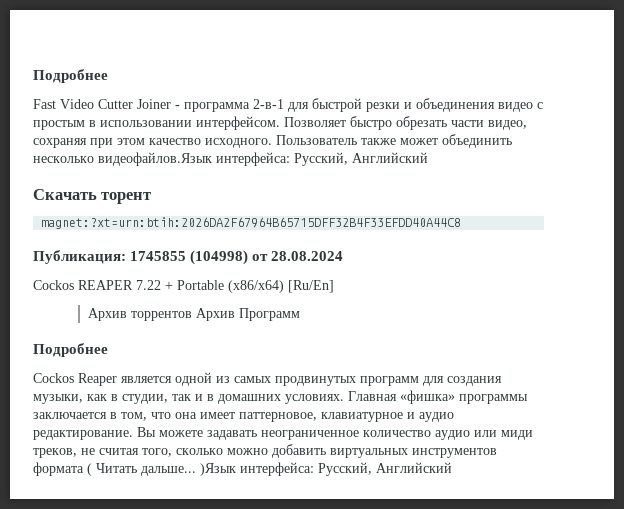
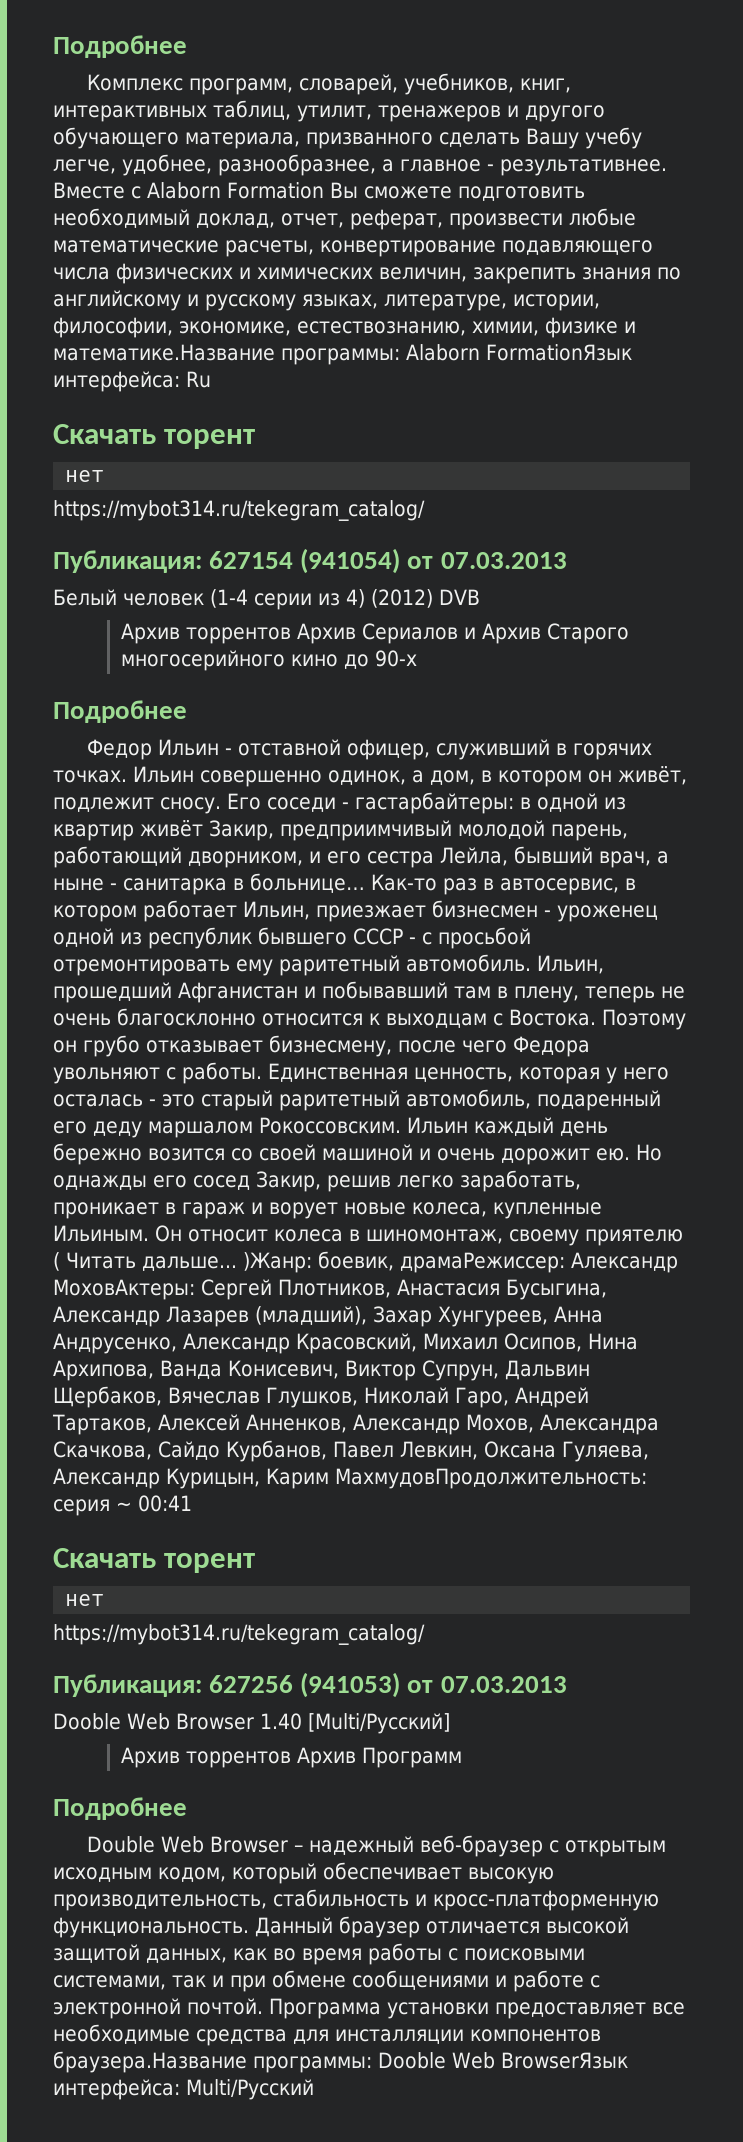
[33,69,108,83] [33,98,543,112] [33,116,527,130] [33,134,512,148] [33,152,428,166] [33,189,152,204] [41,217,462,229] [33,250,344,265] [33,280,334,293] Подробнее // Fast Video Cutter Joiner - программа 2-в-1 для быстрой резки и объединения видео с простым в использовании интерфейсом. Позволяет быстро обрезать части видео, сохраняя при этом качество исходного. Пользователь также может объединить несколько видеофайлов.Язык интерфейса: Русский, Английский // Скачать торент // magnet:?xt=urn:btih:2026DA2F67964B65715DFF32B4F33EFDD40A44C8 // Публикация: 1745855 (104998) от 28.08.2024 // Cockos REAPER 7.22 + Portable (x86/x64) [Ru/En] -> [53,35,187,58] [86,73,571,95] [53,100,605,122] [53,127,642,149] [53,154,667,176] [53,182,585,201] [53,208,636,230] [53,240,653,257] [53,263,681,284] [53,290,600,311] [53,317,636,338] [53,344,632,365] [53,371,211,392] [53,424,256,449] [65,470,105,482] [53,500,425,521] [53,548,567,574] [53,589,480,610] [121,623,630,644] [121,650,418,671] [53,700,187,723] [86,739,652,760] [53,766,687,787] [53,792,626,814] [53,820,628,841] [53,846,669,868] [53,873,636,895] [53,900,658,922] [53,927,531,949] [53,954,604,976] [53,981,685,1003] [53,1008,686,1030] [53,1035,590,1057] [53,1062,669,1084] [53,1089,661,1111] [53,1117,608,1138] [53,1143,662,1165] [53,1170,581,1192] [53,1202,602,1219] [53,1225,683,1246] [53,1251,678,1273] [53,1279,607,1300] [53,1306,603,1327] [53,1333,638,1354] [53,1360,590,1381] [53,1386,589,1408] [52,1414,659,1435] [53,1440,649,1462] [53,1468,647,1489] [53,1495,192,1516] [53,1548,256,1573] [65,1594,105,1606] [53,1624,425,1645] [53,1672,567,1698] [53,1713,450,1734] Подробнее // Комплекс программ, словарей, учебников, книг, интерактивных таблиц, утилит, тренажеров и другого обучающего материала, призванного сделать Вашу учебу легче, удобнее, разнообразнее, а главное - результативнее. Вместе с Alaborn Formation Вы сможете подготовить необходимый доклад, отчет, реферат, произвести любые математические расчеты, конвертирование подавляющего числа физических и химических величин, закрепить знания по английскому и русскому языках, литературе, истории, философии, экономике, естествознанию, химии, физике и математике.Название программы: Alaborn FormationЯзык интерфейса: Ru // Скачать торент // нет // https://mybot314.ru/tekegram_catalog/ // Публикация: 627154 (941054) от 07.03.2013 // Белый человек (1-4 серии из 4) (2012) DVB // Архив торрентов Архив Сериалов и Архив Старого многосерийного кино до 90-х // Подробнее // Федор Ильин - отставной офицер, служивший в горячих точках. Ильин совершенно одинок, а дом, в котором он живёт, подлежит сносу. Его соседи - гастарбайтеры: в одной из квартир живёт Закир, предприимчивый молодой парень, работающий дворником, и его сестра Лейла, бывший врач, а ныне - санитарка в больнице… Как-то раз в автосервис, в котором работает Ильин, приезжает бизнесмен - уроженец одной из республик бывшего СССР - с просьбой отремонтировать ему раритетный автомобиль. Ильин, прошедший Афганистан и побывавший там в плену, теперь не очень благосклонно относится к выходцам с Востока. Поэтому он грубо отказывает бизнесмену, после чего Федора увольняют с работы. Единственная ценность, которая у него осталась - это старый раритетный автомобиль, подаренный его деду маршалом Рокоссовским. Ильин каждый день бережно возится со своей машиной и очень дорожит ею. Но однажды его сосед Закир, решив легко заработать, проникает в гараж и ворует новые колеса, купленные Ильиным. Он относит колеса в шиномонтаж, своему приятелю ( Читать дальше... )Жанр: боевик, драмаРежиссер: Александр МоховАктеры: Сергей Плотников, Анастасия Бусыгина, Александр Лазарев (младший), Захар Хунгуреев, Анна Андрусенко, Александр Красовский, Михаил Осипов, Нина Архипова, Ванда Конисевич, Виктор Супрун, Дальвин Щербаков, Вячеслав Глушков, Николай Гаро, Андрей Тартаков, Алексей Анненков, Александр Мохов, Александра Скачкова, Сайдо Курбанов, Павел Левкин, Оксана Гуляева, Александр Курицын, Карим МахмудовПродолжительность: серия ~ 00:41 // Скачать торент // нет // https://mybot314.ru/tekegram_catalog/ // Публикация: 627256 (941053) от 07.03.2013 // Dooble Web Browser 1.40 [Multi/Русский]
[33,372,502,386] [33,390,528,404] [33,412,454,422] [33,427,533,440] [33,444,497,458] [33,462,452,476] Cockos Reaper является одной из самых продвинутых программ для создания музыки, как в студии, так и в домашних условиях. Главная «фишка» программы заключается в том, что она имеет паттерновое, клавиатурное и аудио редактирование. Вы можете задавать неограниченное количество аудио или миди треков, не считая того, сколько можно добавить виртуальных инструментов формата ( Читать дальше... )Язык интерфейса: Русский, Английский -> [86,1835,666,1857] [53,1862,554,1884] [53,1889,659,1911] [53,1916,629,1938] [53,1943,585,1965] [53,1970,600,1992] [53,1998,685,2019] [53,2024,601,2046] [53,2051,628,2073] [53,2079,314,2100] Double Web Browser – надежный веб-браузер с открытым исходным кодом, который обеспечивает высокую производительность, стабильность и кросс-платформенную функциональность. Данный браузер отличается высокой защитой данных, как во время работы с поисковыми системами, так и при обмене сообщениями и работе с электронной почтой. Программа установки предоставляет все необходимые средства для инсталляции компонентов браузера.Название программы: Dooble Web BrowserЯзык интерфейса: Multi/Русский

